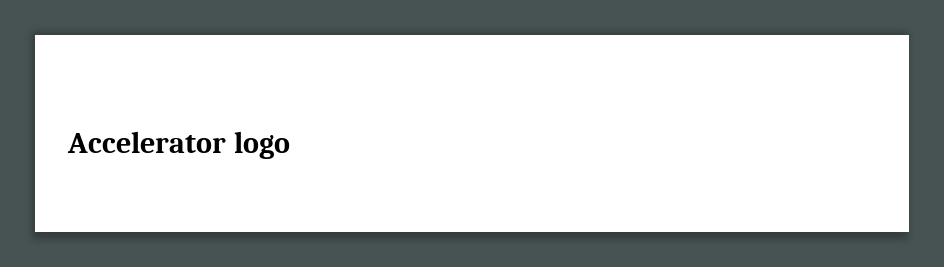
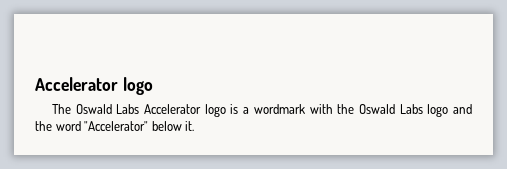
[67,131,291,159] Accelerator logo -> [35,77,153,95] [52,104,472,117] [35,121,195,131] Accelerator logo // The Oswald Labs Accelerator logo is a wordmark with the Oswald Labs logo and the word "Accelerator" below it.

